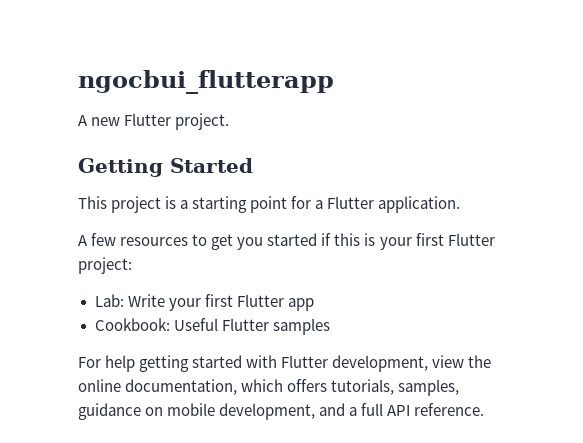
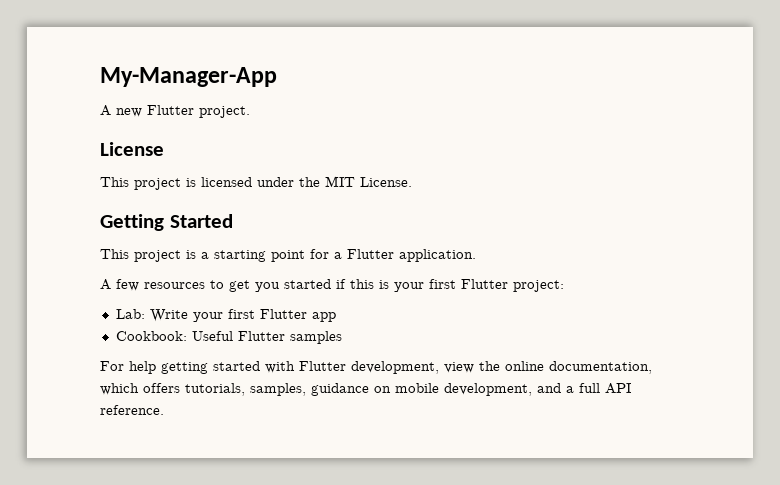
[78,70,334,94] ngocbui_flutterapp -> [100,67,277,87] My-Manager-App
(230, 121) none -> [100,142,164,156] [100,176,412,190] // License // This project is licensed under the MIT License.

